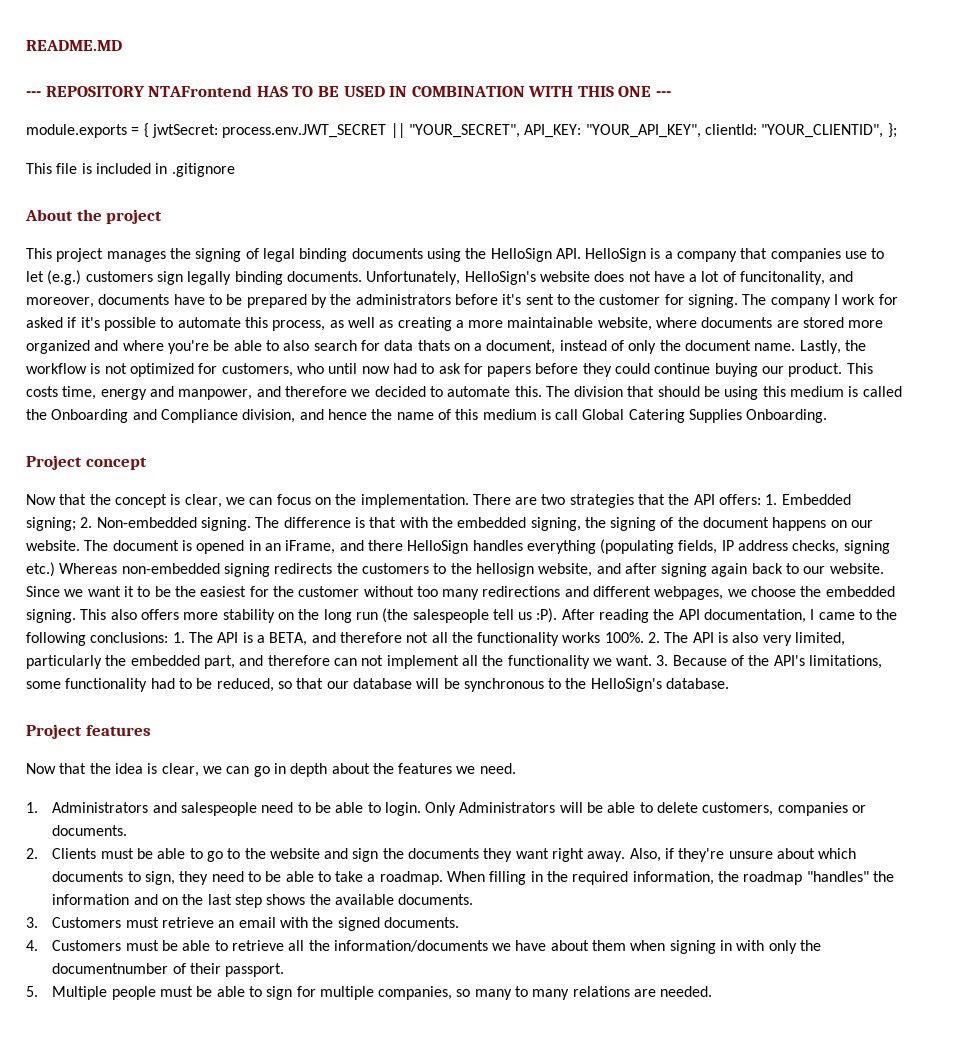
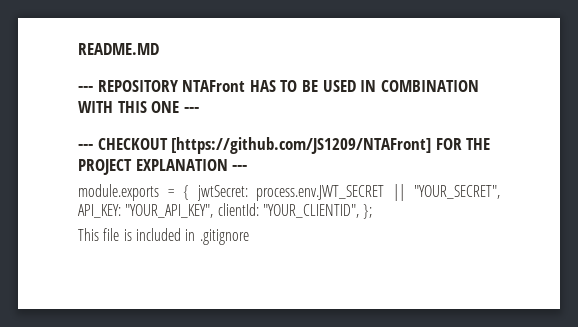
[148,85,253,97] NTAFrontend -> [182,80,246,92] NTAFront
(672, 94) none -> [78,137,491,154] [78,159,248,175] // --- CHECKOUT [https://github.com/JS1209/NTAFront] FOR THE PROJECT EXPLANATION ---
[25,209,163,224] [26,248,885,262] [26,270,854,285] [26,294,898,308] [26,317,884,331] [26,340,867,354] [26,363,873,377] [26,386,902,400] [26,409,828,423] [26,455,147,470] [26,494,851,508] [26,517,874,531] [26,539,890,554] [26,562,884,577] [26,586,895,600] [26,608,898,623] [26,632,846,646] [26,655,883,669] [26,678,730,692] [26,724,151,739] [26,763,516,777] [26,802,867,816] [52,825,128,836] [26,848,857,862] [52,871,894,885] [52,894,474,908] [26,917,459,931] [26,940,822,954] [52,963,285,977] [26,986,713,1000] // About the project // This project manages the signing of legal binding documents using the HelloSign API. HelloSign is a company that companies use to let (e.g.) customers sign legally binding documents. Unfortunately, HelloSign's website does not have a lot of funcitonality, and moreover, documents have to be prepared by the administrators before it's sent to the customer for signing. The company I work for asked if it's possible to automate this process, as well as creating a more maintainable website, where documents are stored more organized and where you're be able to also search for data thats on a document, instead of only the document name. Lastly, the workflow is not optimized for customers, who until now had to ask for papers before they could continue buying our product. This costs time, energy and manpower, and therefore we decided to automate this. The division that should be using this medium is called the Onboarding and Compliance division, and hence the name of this medium is call Global Catering Supplies Onboarding. // Project concept // Now that the concept is clear, we can focus on the implementation. There are two strategies that the API offers: 1. Embedded signing; 2. Non-embedded signing. The difference is that with the embedded signing, the signing of the document happens on our website. The document is opened in an iFrame, and there HelloSign handles everything (populating fields, IP address checks, signing etc.) Whereas non-embedded signing redirects the customers to the hellosign website, and after signing again back to our website. Since we want it to be the easiest for the customer without too many redirections and different webpages, we choose the embedded signing. This also offers more stability on the long run (the salespeople tell us :P). After reading the API documentation, I came to the following conclusions: 1. The API is a BETA, and therefore not all the functionality works 100%. 2. The API is also very limited, particularly the embedded part, and therefore can not implement all the functionality we want. 3. Because of the API's limitations, some functionality had to be reduced, so that our database will be synchronous to the HelloSign's database. // Project features // Now that the idea is clear, we can go in depth about the features we need. // 1. Administrators and salespeople need to be able to login. Only Administrators will be able to delete customers, companies or documents. // 2. Clients must be able to go to the website and sign the documents they want right away. Also, if they're unsure about which documents to sign, they need to be able to take a roadmap. When filling in the required information, the roadmap "handles" the information and on the last step shows the available documents. // 3. Customers must retrieve an email with the signed documents. // 4. Customers must be able to retrieve all the information/documents we have about them when signing in with only the documentnumber of their passport. // 5. Multiple people must be able to sign for multiple companies, so many to many relations are needed. -> (249, 237) none

